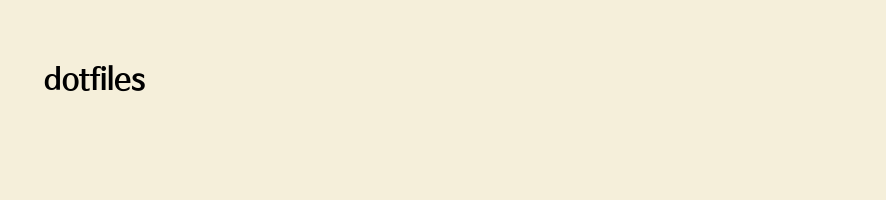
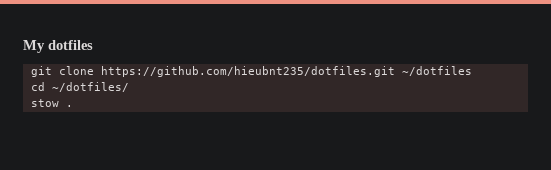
(44, 78) none -> [23,40,45,53] My
(145, 78) none -> [30,66,472,77] [30,82,129,92] [30,99,73,107] // git clone https://github.com/hieubnt235/dotfiles.git ~/dotfiles // cd ~/dotfiles/ // stow .

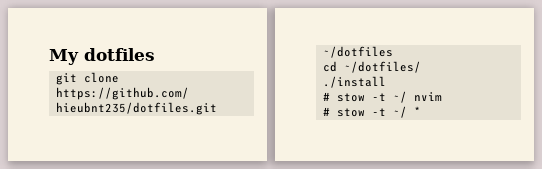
[30,99,73,107] stow . -> [322,76,386,88] [322,91,442,103] [322,106,421,118] ./install // # stow -t ~/ nvim // # stow -t ~/ *

